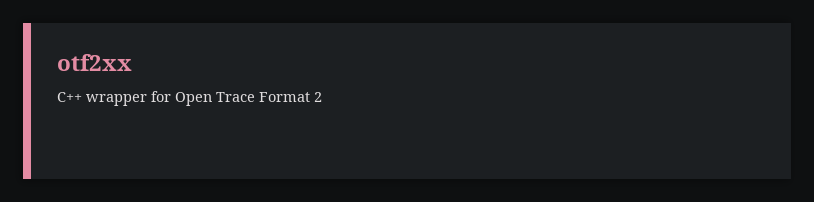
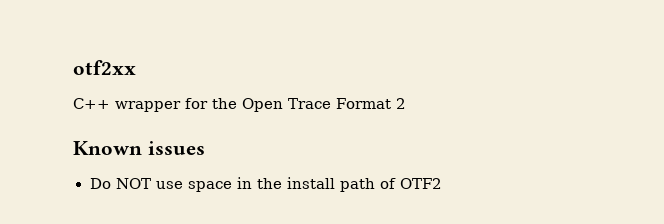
(171, 96) none -> [212,98,237,109] the
(322, 97) none -> [73,141,205,155] [89,177,442,192] // Known issues // Do NOT use space in the install path of OTF2

